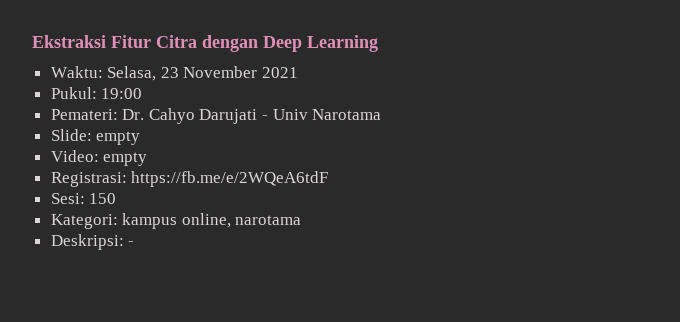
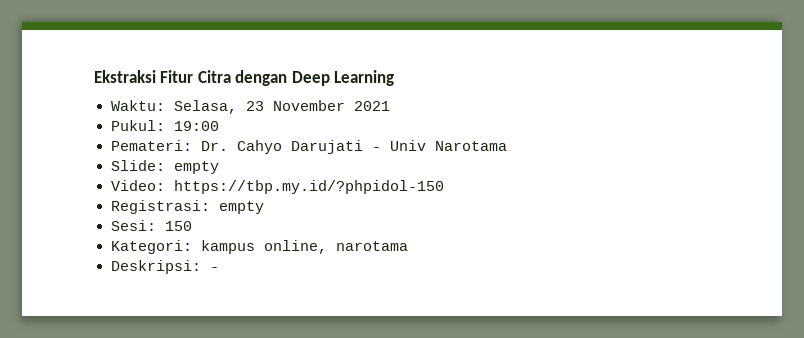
[103,152,148,166] empty -> [173,180,444,194] https://tbp.my.id/?phpidol-150
[131,171,329,187] https://fb.me/e/2WQeA6tdF -> [218,201,264,214] empty

